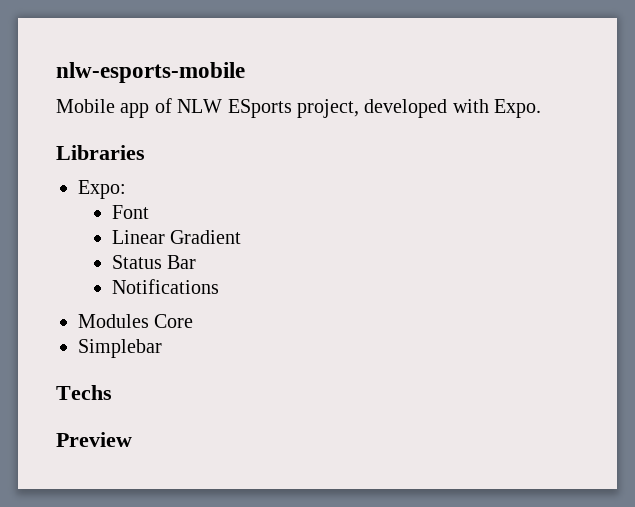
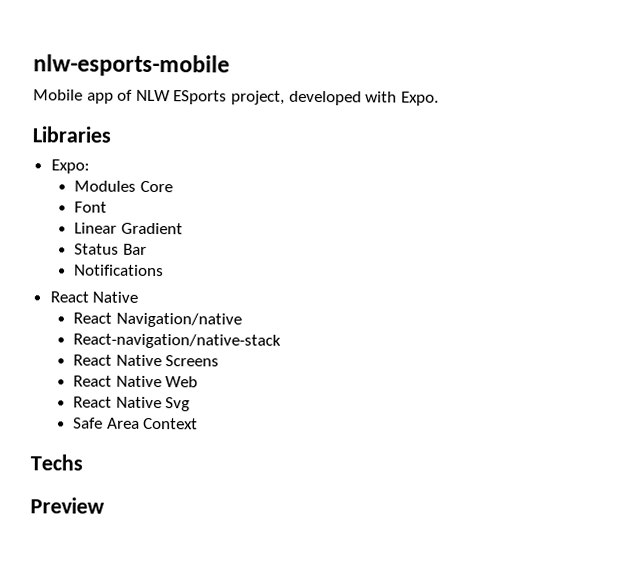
(126, 189) none -> [73,180,173,193] // Modules Core
[78,314,194,328] [78,339,162,358] Modules Core // Simplebar -> [49,291,139,303] [72,312,242,328] [72,333,281,349] [72,354,220,367] [72,375,199,388] [72,396,191,412] [72,417,199,430] React Native // React Navigation/native // React-navigation/native-stack // React Native Screens // React Native Web // React Native Svg // Safe Area Context

